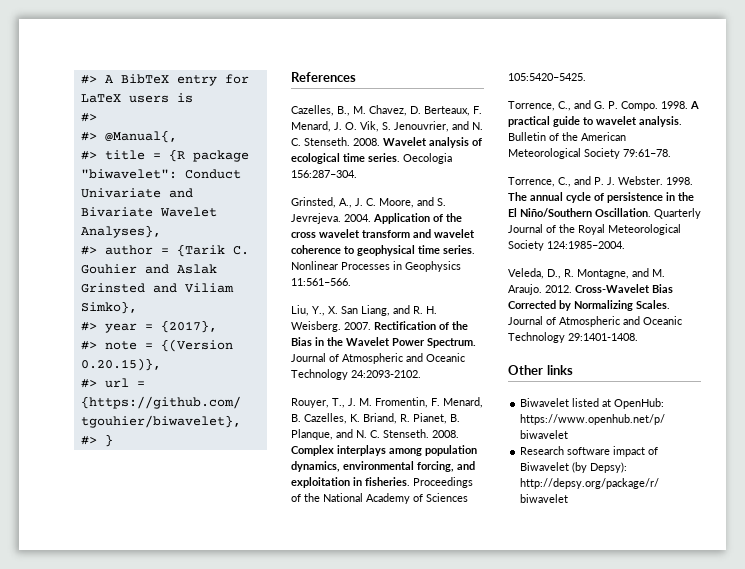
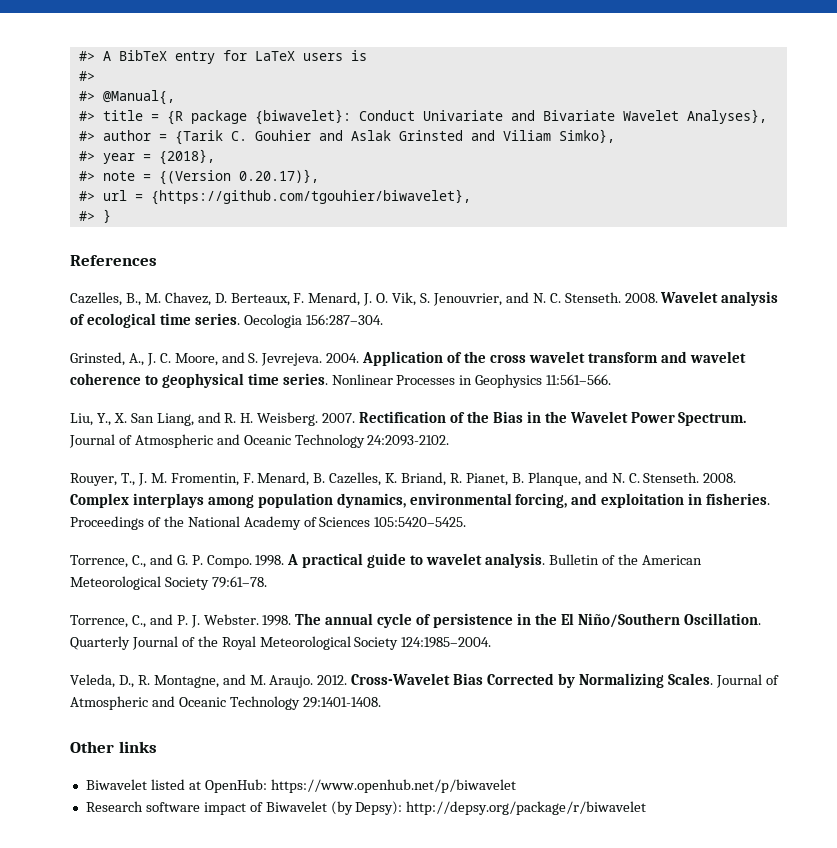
[80,169,177,179] "biwavelet": -> [254,109,351,125] {biwavelet}:
[160,320,217,333] {2017}, -> [158,149,215,165] {2018},
[80,358,161,371] 0.20.15)}, -> [238,169,319,183] 0.20.17)},

